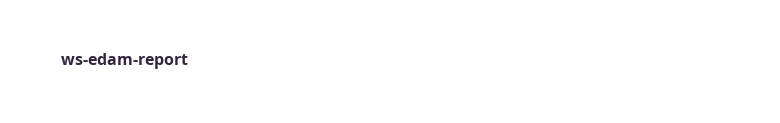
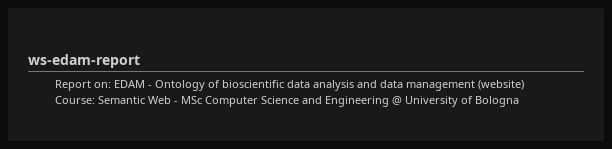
(188, 61) none -> [54,80,524,91] [54,96,519,107] // Report on: EDAM - Ontology of bioscientific data analysis and data management (website) // Course: Semantic Web - MSc Computer Science and Engineering @ University of Bologna

